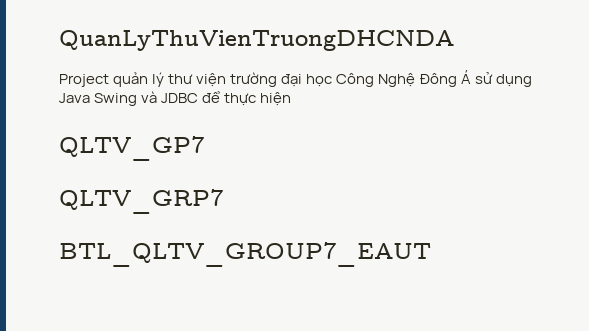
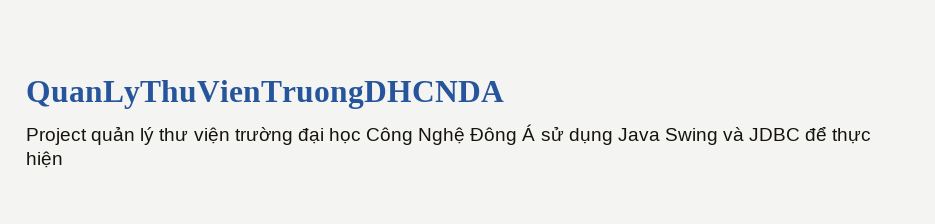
[59,136,204,161] [59,189,223,214] [59,242,431,267] // QLTV_GP7 // QLTV_GRP7 // BTL_QLTV_GROUP7_EAUT -> (63, 159) none

